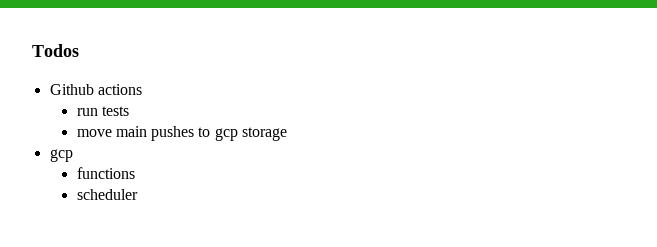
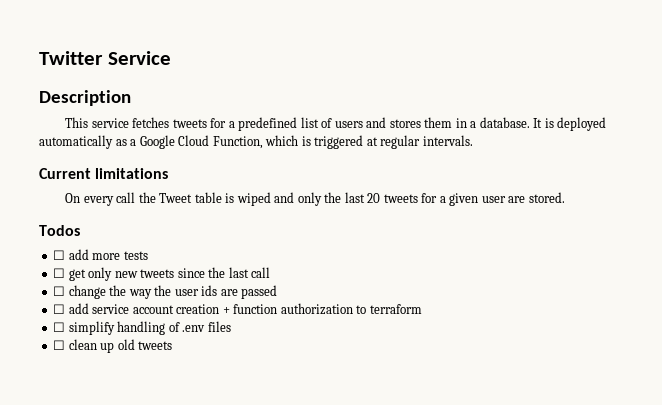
[32,44,79,57] [49,84,142,95] [76,106,129,116] [76,126,288,141] [49,149,73,162] [76,167,135,179] [76,189,138,200] Todos // Github actions // run tests // move main pushes to gcp storage // gcp // functions // scheduler -> [39,51,171,65] [39,90,131,106] [65,117,607,131] [39,135,473,149] [39,168,169,179] [65,192,565,206] [39,225,80,236] [53,249,148,260] [53,267,271,281] [53,285,278,299] [53,303,422,315] [53,321,231,335] [53,339,173,353] Twitter Service // Description // This service fetches tweets for a predefined list of users and stores them in a database. It is deployed automatically as a Google Cloud Function, which is triggered at regular intervals. // Current limitations // On every call the Tweet table is wiped and only the last 20 tweets for a given user are stored. // Todos // ☐ add more tests // ☐ get only new tweets since the last call // ☐ change the way the user ids are passed // ☐ add service account creation + function authorization to terraform // ☐ simplify handling of .env files // ☐ clean up old tweets

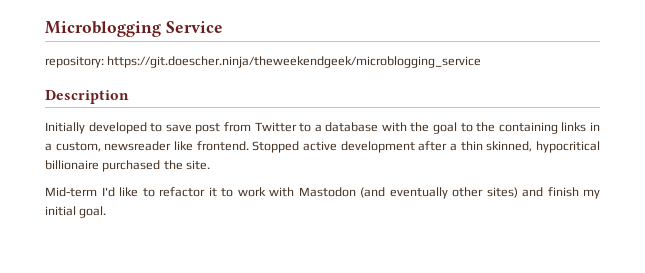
[39,51,103,65] Twitter -> [45,21,161,37] Microblogging
(171, 58) none -> [45,56,482,68] // repository: https://git.doescher.ninja/theweekendgeek/microblogging_service
[65,117,607,131] [39,135,473,149] [39,168,169,179] [65,192,565,206] [39,225,80,236] [53,249,148,260] [53,267,271,281] [53,285,278,299] [53,303,422,315] [53,321,231,335] [53,339,173,353] This service fetches tweets for a predefined list of users and stores them in a database. It is deployed automatically as a Google Cloud Function, which is triggered at regular intervals. // Current limitations // On every call the Tweet table is wiped and only the last 20 tweets for a given user are stored. // Todos // ☐ add more tests // ☐ get only new tweets since the last call // ☐ change the way the user ids are passed // ☐ add service account creation + function authorization to terraform // ☐ simplify handling of .env files // ☐ clean up old tweets -> [45,122,600,134] [45,141,601,153] [45,160,211,172] [45,187,600,199] [45,206,107,218] Initially developed to save post from Twitter to a database with the goal to the containing links in a custom, newsreader like frontend. Stopped active development after a thin skinned, hypocritical billionaire purchased the site. // Mid-term I'd like to refactor it to work with Mastodon (and eventually other sites) and finish my initial goal.

